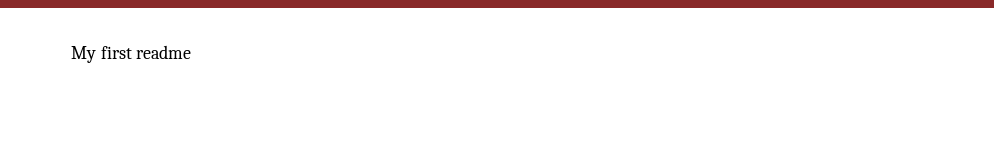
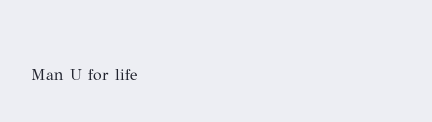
[71,45,192,63] My first readme -> [31,69,137,81] Man U for life

